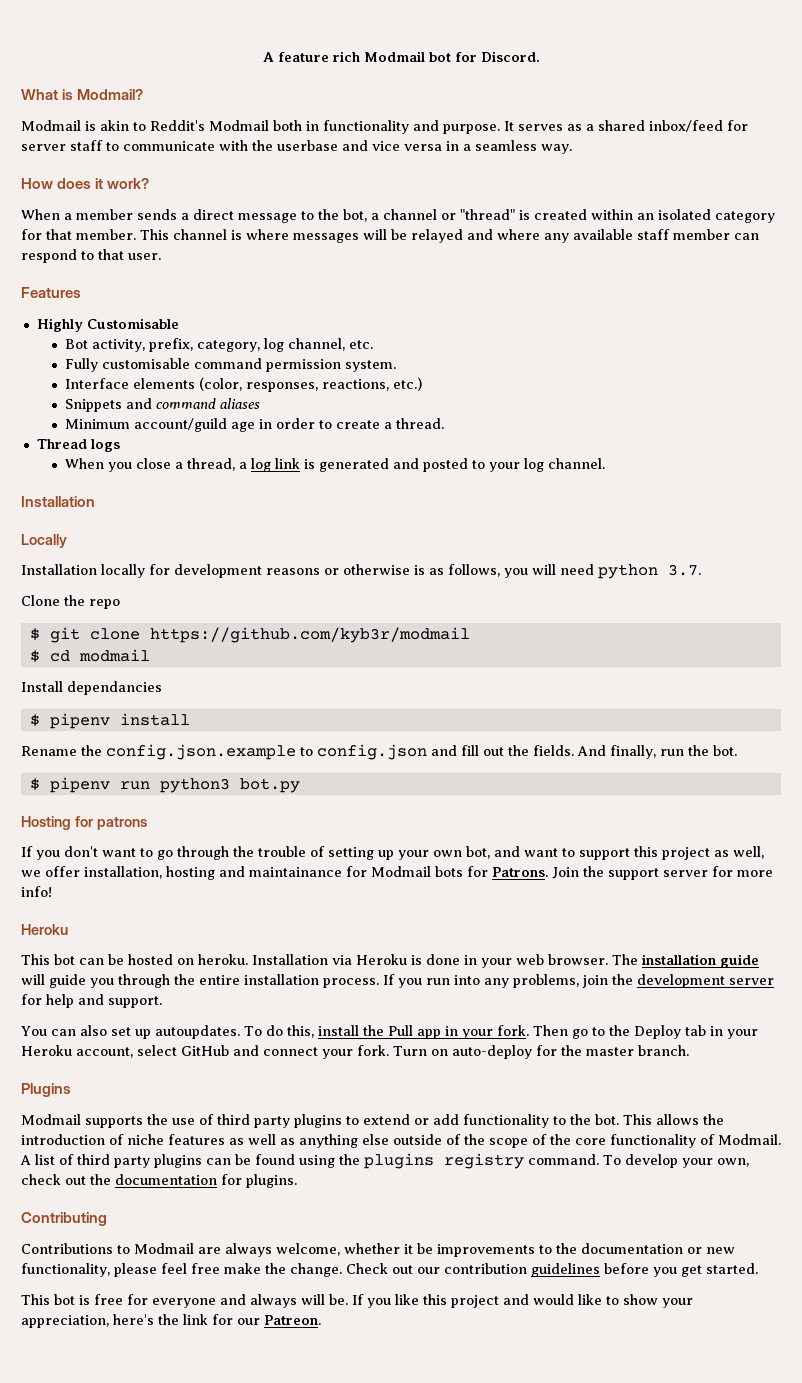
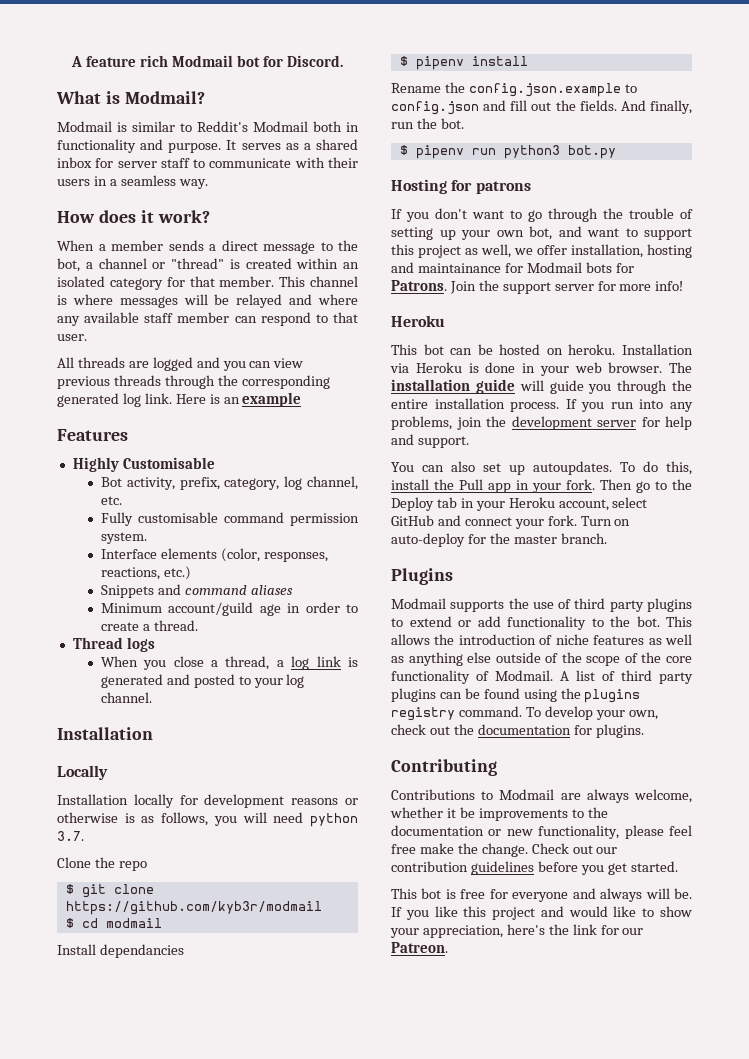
[100,120,129,131] akin -> [132,121,175,132] similar
[649,120,723,132] inbox/feed -> [57,157,92,168] inbox
[252,140,442,151] the userbase and vice versa -> [328,157,358,168] [57,179,90,186] their users
(161, 256) none -> [57,357,304,371] [57,375,330,389] [57,392,302,407] // All threads are logged and you can view previous threads through the corresponding generated log link. Here is an example

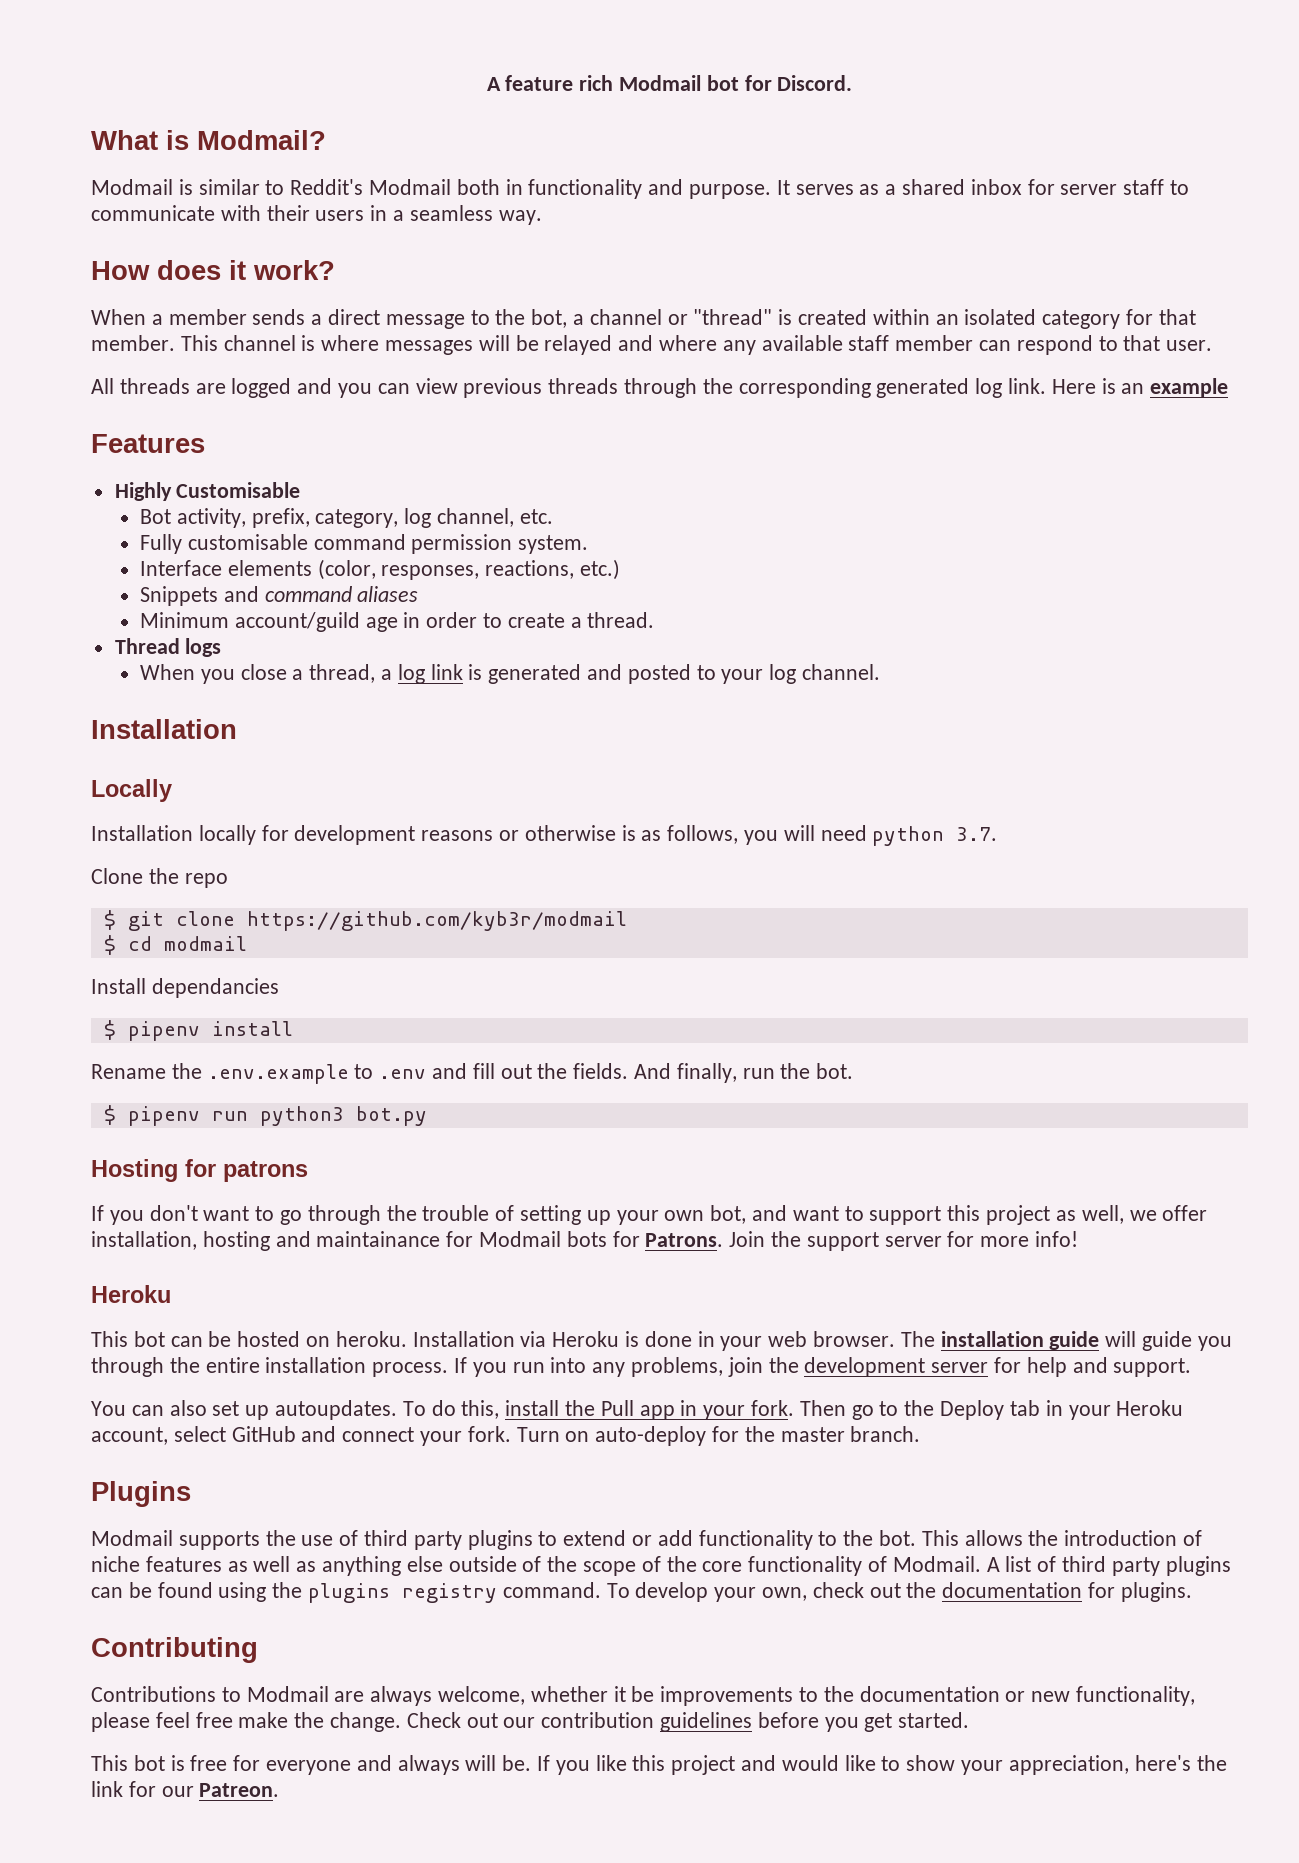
[468,83,637,97] [391,101,479,115] config.json.example to config.json -> [207,1064,427,1084] .env.example to .env

